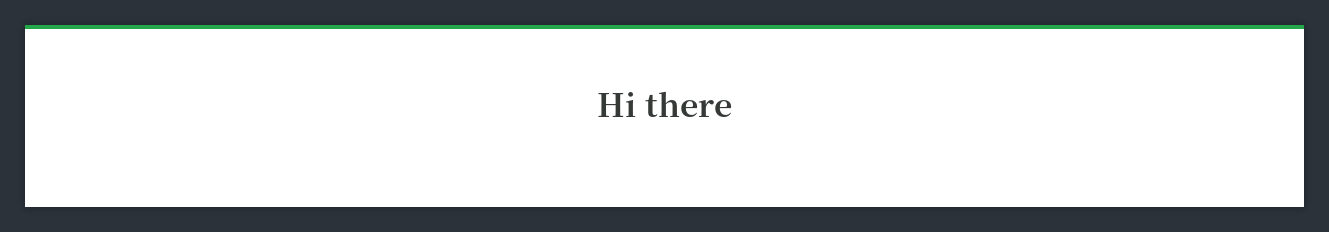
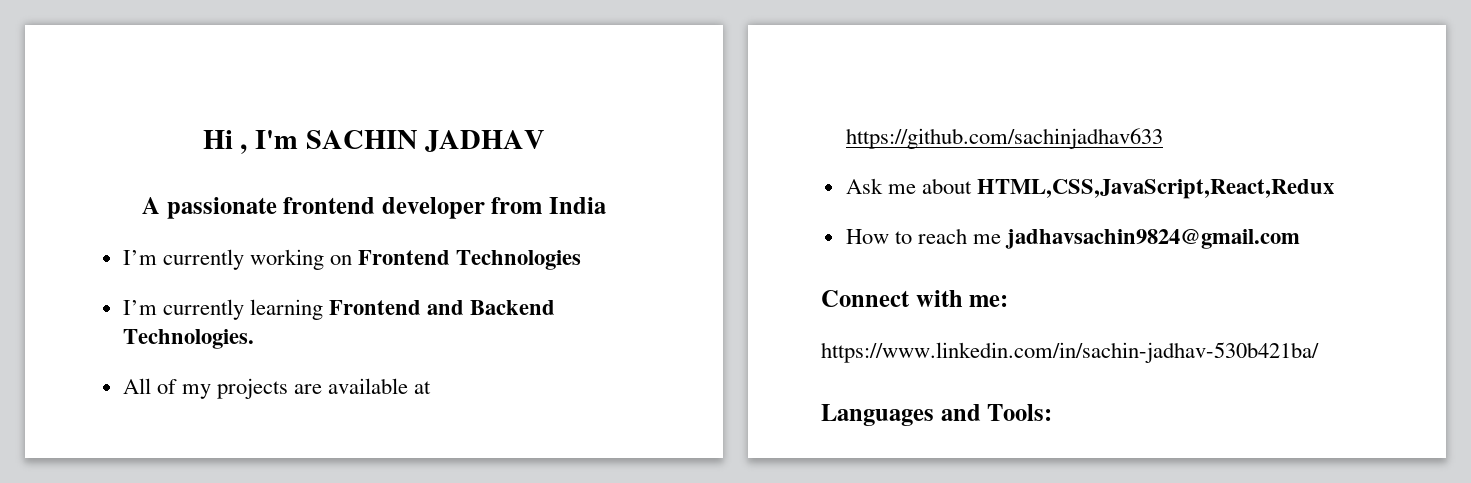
[644,91,732,117] there -> [240,130,546,154] [141,197,607,219] [122,249,582,270] [122,299,556,320] [122,329,254,349] [122,378,432,399] [845,128,1163,149] [845,178,1334,199] [845,228,1301,249] [821,290,1009,307] [821,342,1319,363] [821,404,1053,426] , I'm SACHIN JADHAV // A passionate frontend developer from India // I’m currently working on Frontend Technologies // I’m currently learning Frontend and Backend Technologies. // All of my projects are available at https://github.com/sachinjadhav633 // Ask me about HTML,CSS,JavaScript,React,Redux // How to reach me jadhavsachin9824@gmail.com // Connect with me: // https://www.linkedin.com/in/sachin-jadhav-530b421ba/ // Languages and Tools:

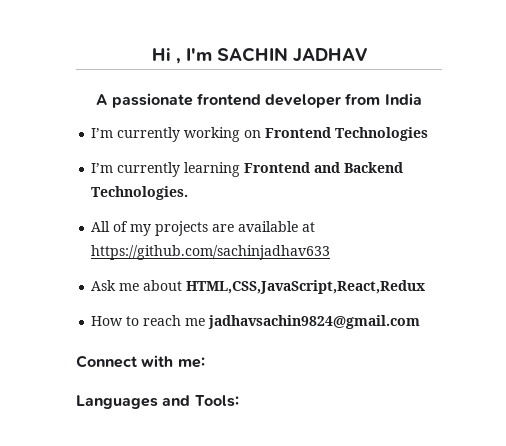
[821,342,1319,363] // https://www.linkedin.com/in/sachin-jadhav-530b421ba/ -> (205, 362) none

